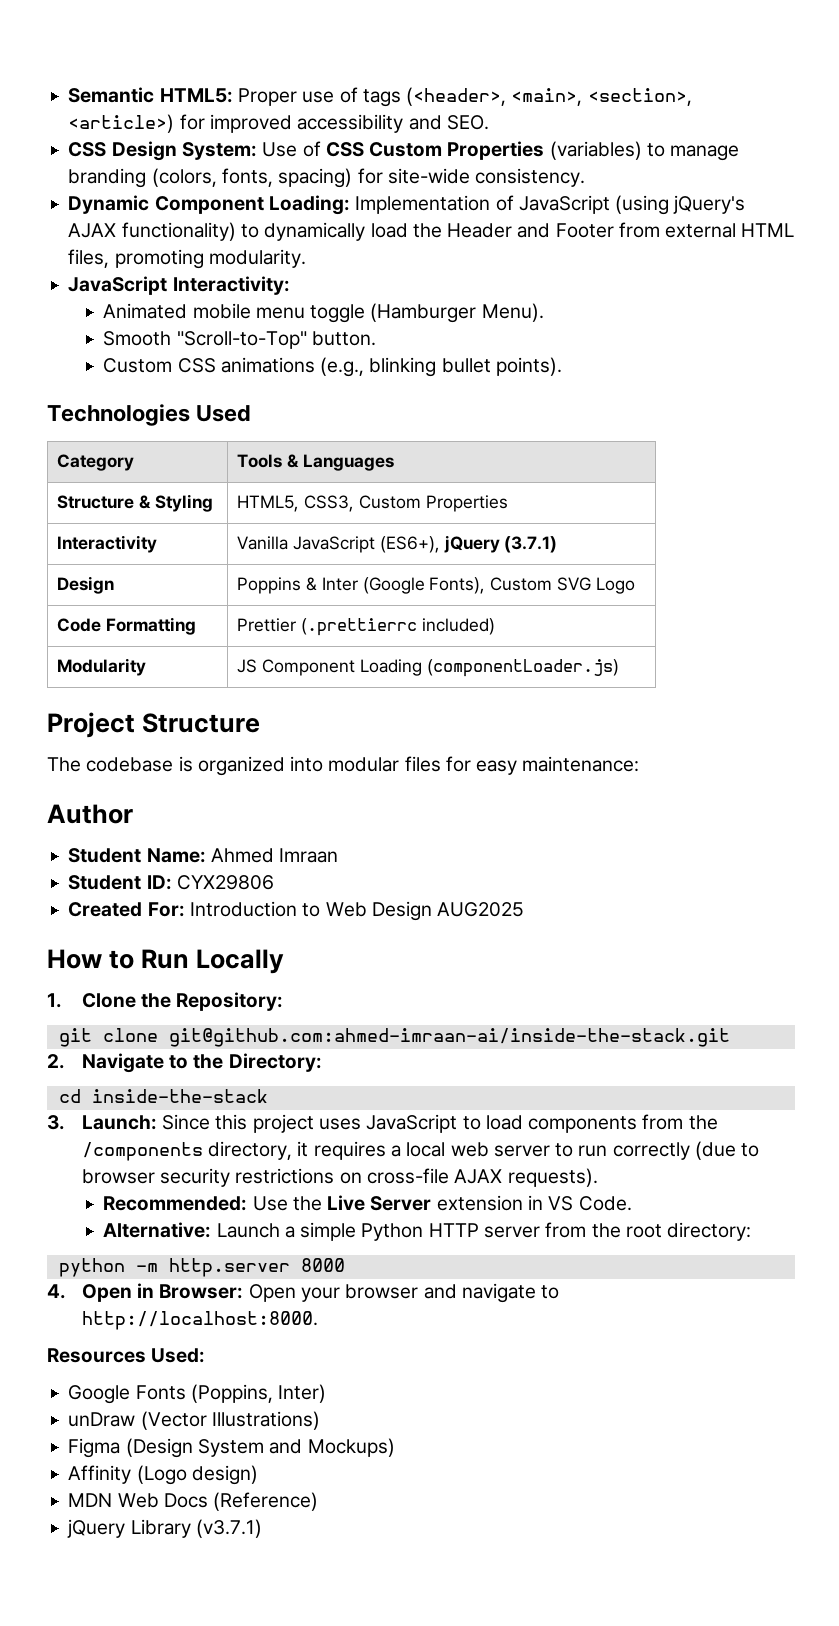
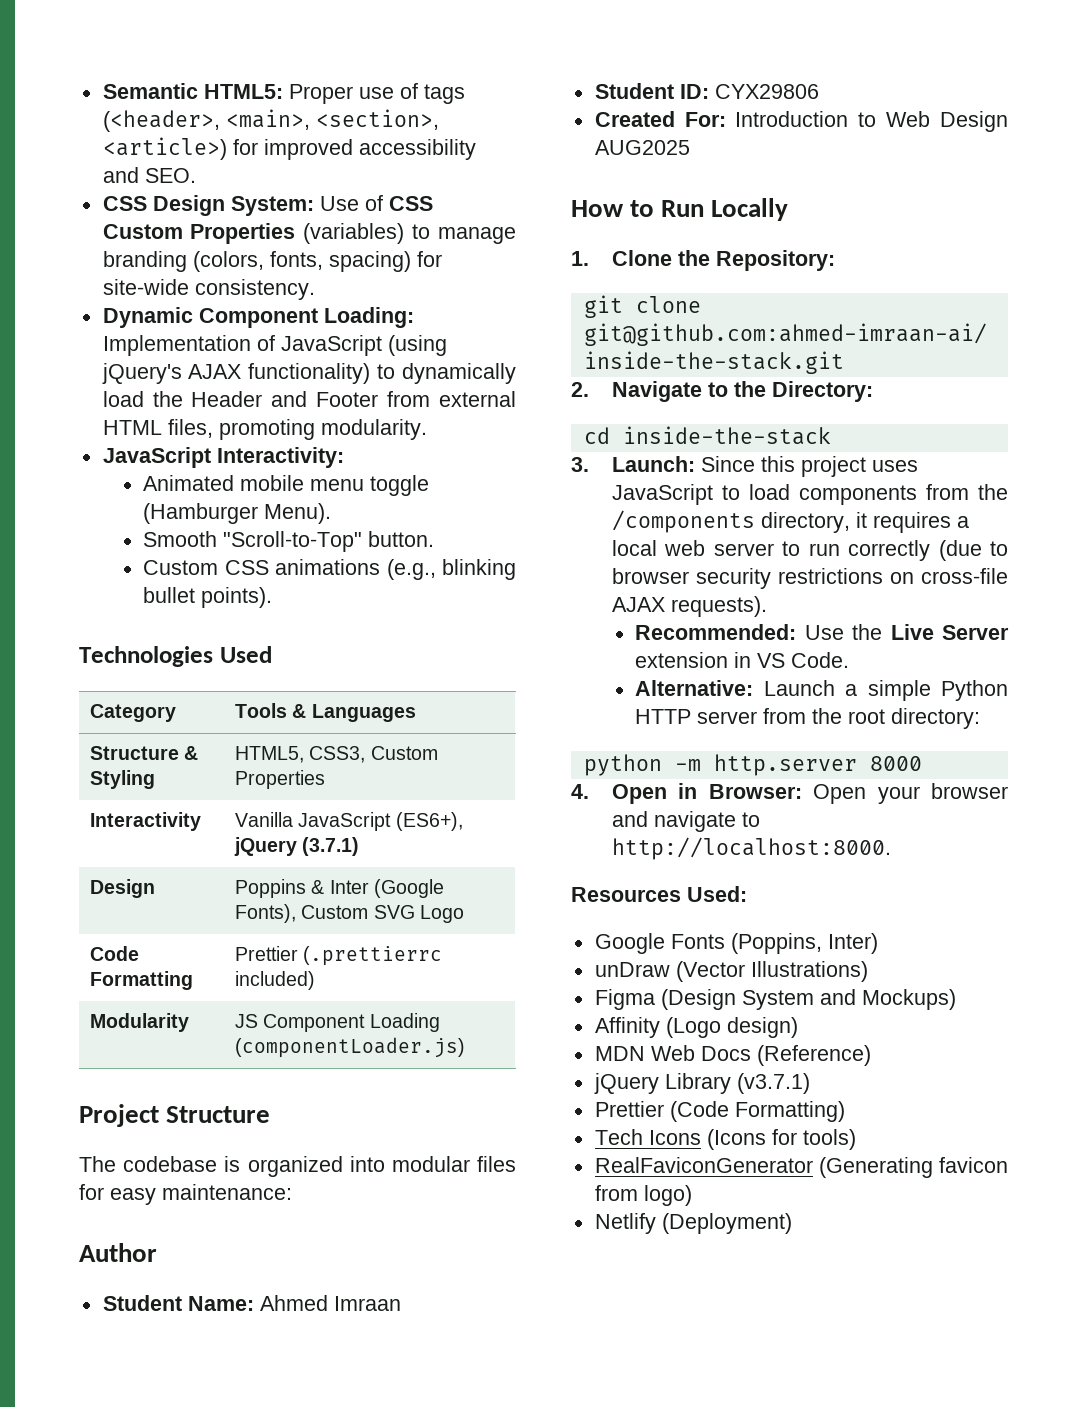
(262, 1528) none -> [594,1101,845,1122] [594,1129,856,1150] [594,1157,1008,1178] [594,1185,692,1206] [594,1213,792,1234] // Prettier (Code Formatting) // Tech Icons (Icons for tools) // RealFaviconGenerator (Generating favicon from logo) // Netlify (Deployment)

